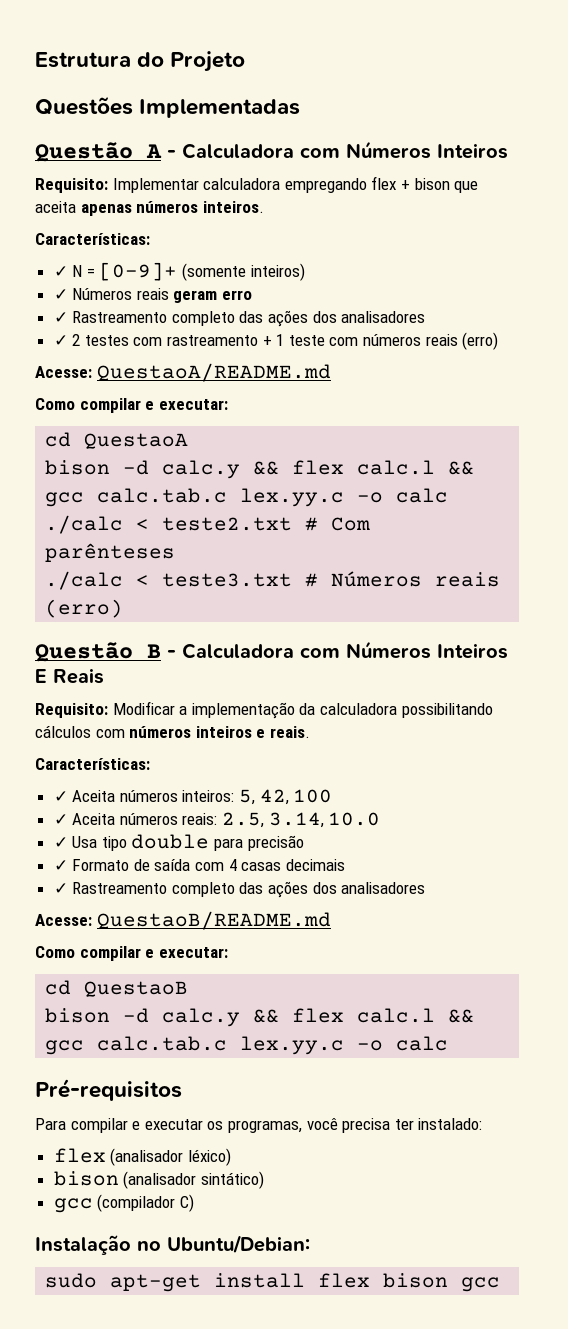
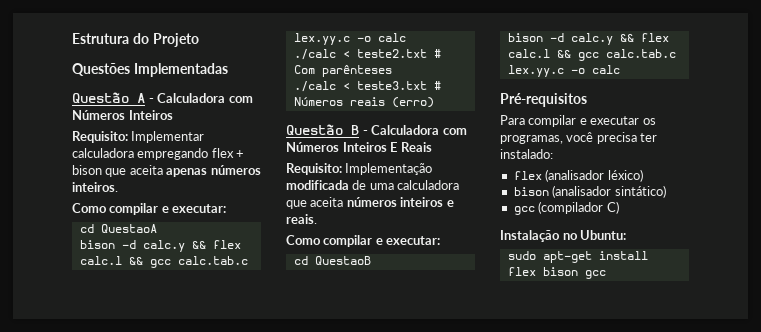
[35,233,150,245] [53,262,305,281] [53,288,253,303] [53,310,426,327] [53,332,499,350] [35,363,331,382] // Características: // ✓ N = [0-9]+ (somente inteiros) // ✓ Números reais geram erro // ✓ Rastreamento completo das ações dos analisadores // ✓ 2 testes com rastreamento + 1 teste com números reais (erro) // Acesse: QuestaoA/README.md -> (118, 187) none
[112,701,493,719] [35,725,310,738] [35,758,150,770] [53,789,333,805] [53,812,381,828] [53,834,304,851] [53,859,345,871] [53,881,426,898] [35,911,331,930] Modificar a implementação da calculadora possibilitando cálculos com números inteiros e reais. // Características: // ✓ Aceita números inteiros: 5, 42, 100 // ✓ Aceita números reais: 2.5, 3.14, 10.0 // ✓ Usa tipo double para precisão // ✓ Formato de saída com 4 casas decimais // ✓ Rastreamento completo das ações dos analisadores // Acesse: QuestaoB/README.md -> [345,163,433,175] [286,180,460,190] [286,197,454,209] [286,214,317,224] Implementação modificada de uma calculadora que aceita números inteiros e reais.
[167,1235,310,1254] Ubuntu/Debian: -> [580,230,627,240] Ubuntu:

